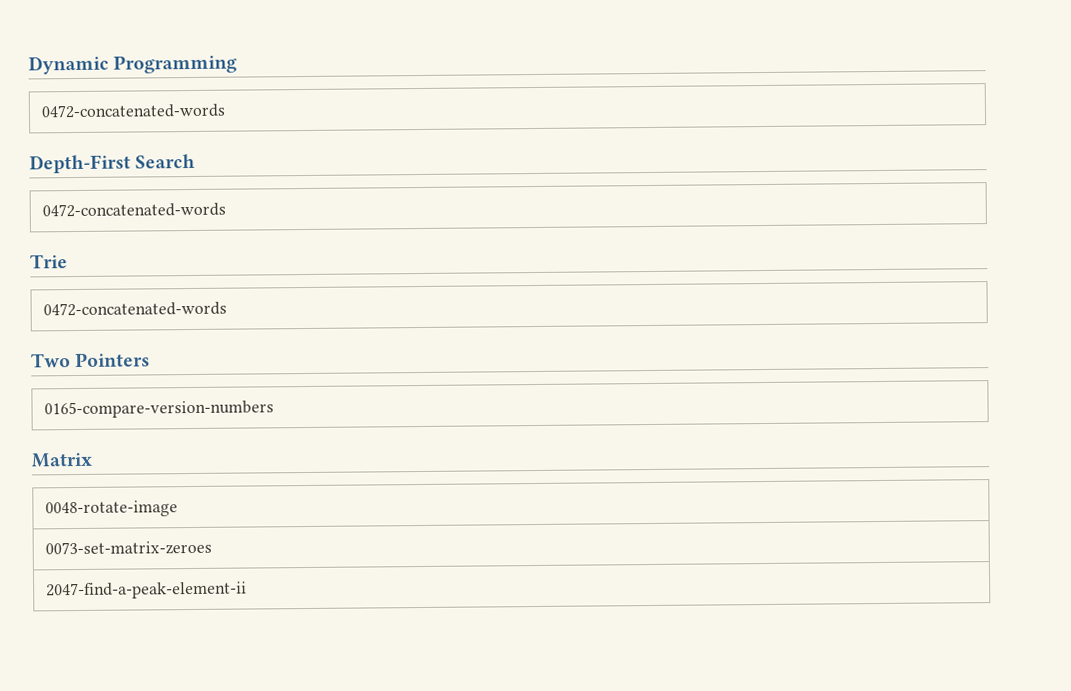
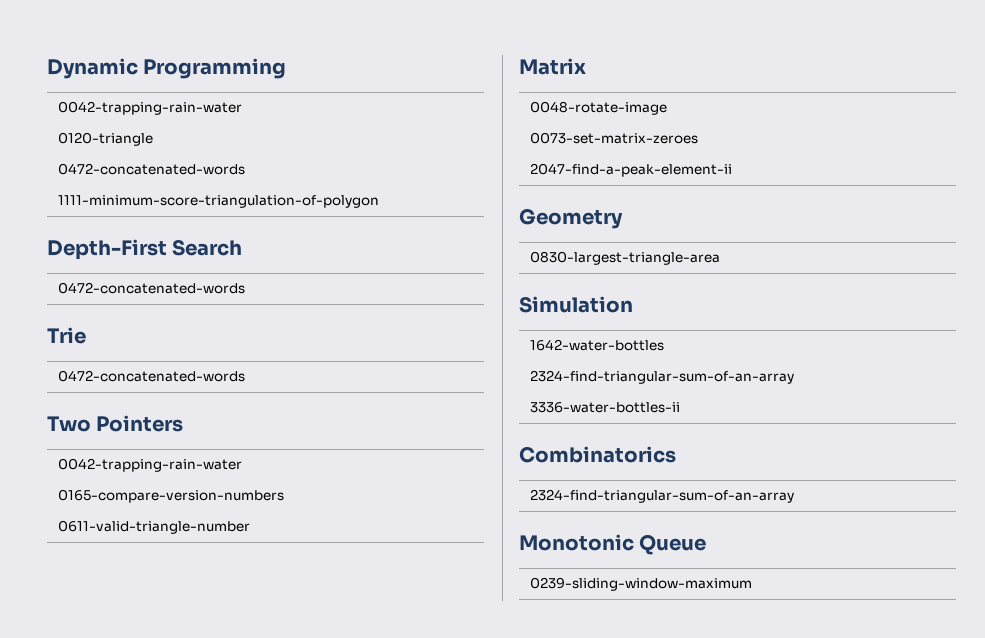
[40,103,225,119] // 0472-concatenated-words -> [57,101,242,115] [57,132,153,146] [57,163,245,175] [57,195,379,208] // 0042-trapping-rain-water // 0120-triangle // 0472-concatenated-words // 1111-minimum-score-triangulation-of-polygon
(151, 360) none -> [57,458,242,472] // 0042-trapping-rain-water
(274, 409) none -> [57,520,250,534] // 0611-valid-triangle-number
(247, 590) none -> [519,208,623,229] [529,251,720,265] [519,296,633,313] [529,339,664,351] [529,370,794,384] [529,402,680,413] [519,446,676,463] [529,489,794,503] [519,534,707,555] [529,577,752,591] // Geometry // 0830-largest-triangle-area // Simulation // 1642-water-bottles // 2324-find-triangular-sum-of-an-array // 3336-water-bottles-ii // Combinatorics // 2324-find-triangular-sum-of-an-array // Monotonic Queue // 0239-sliding-window-maximum

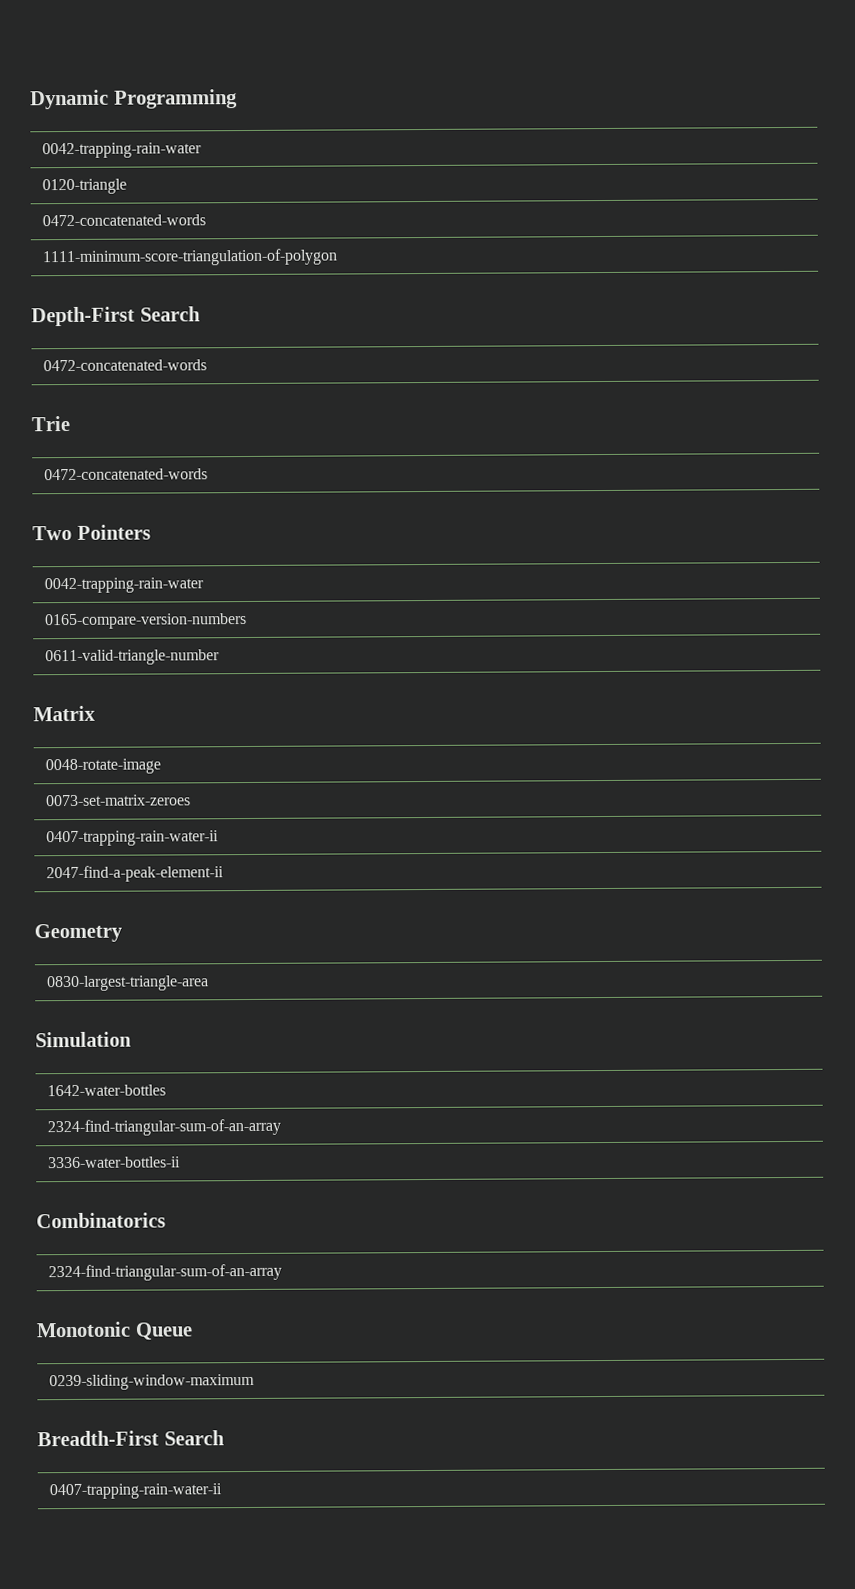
(698, 138) none -> [45,830,219,847] // 0407-trapping-rain-water-ii
(752, 584) none -> [37,1430,225,1447] [48,1483,222,1500] // Breadth-First Search // 0407-trapping-rain-water-ii

